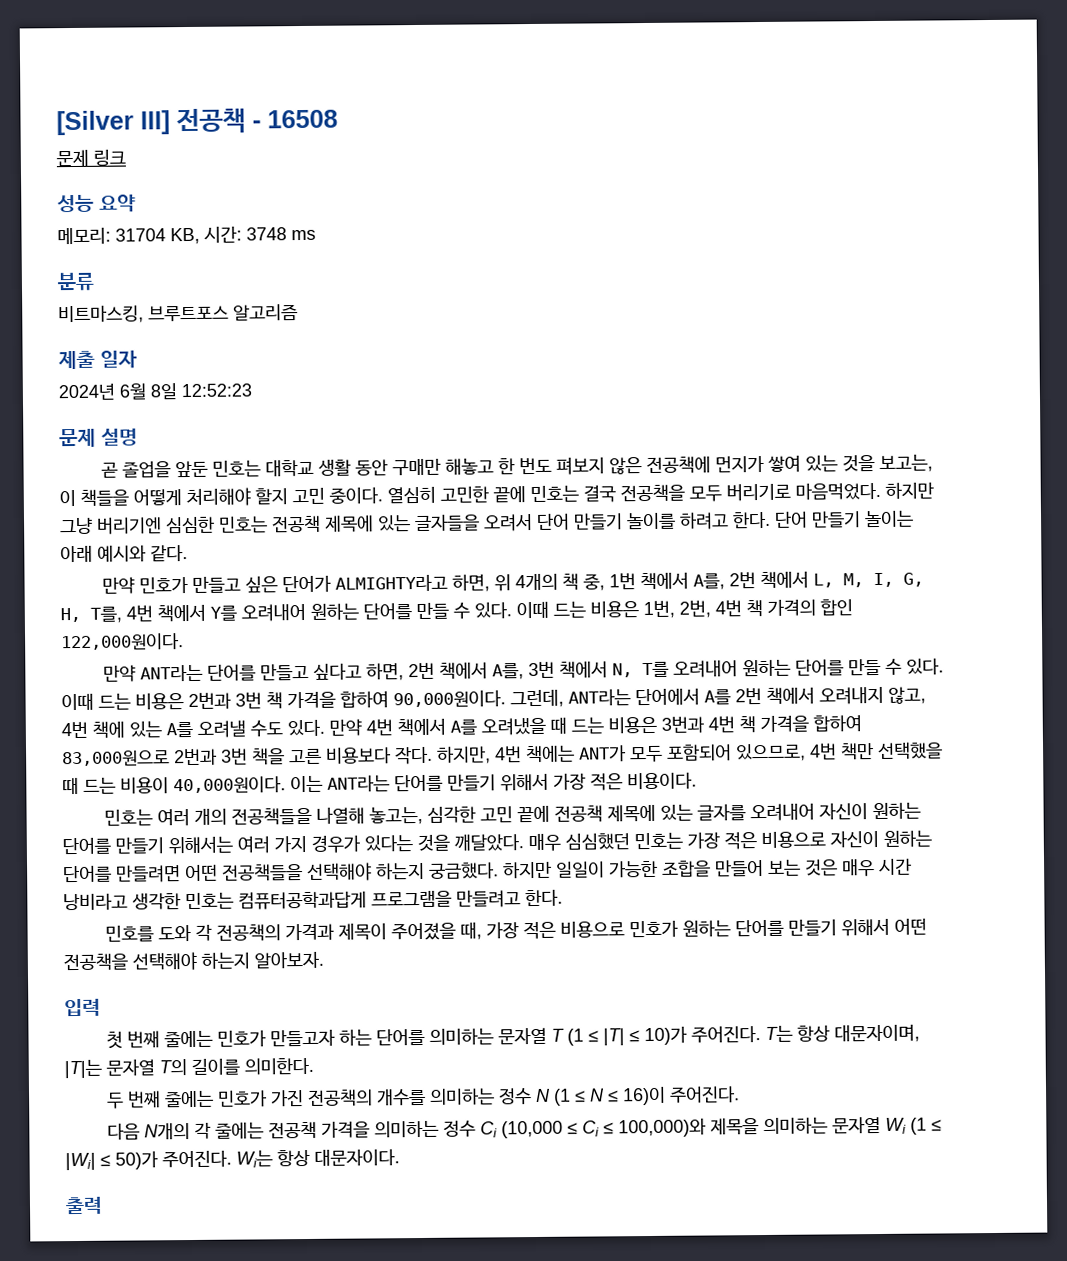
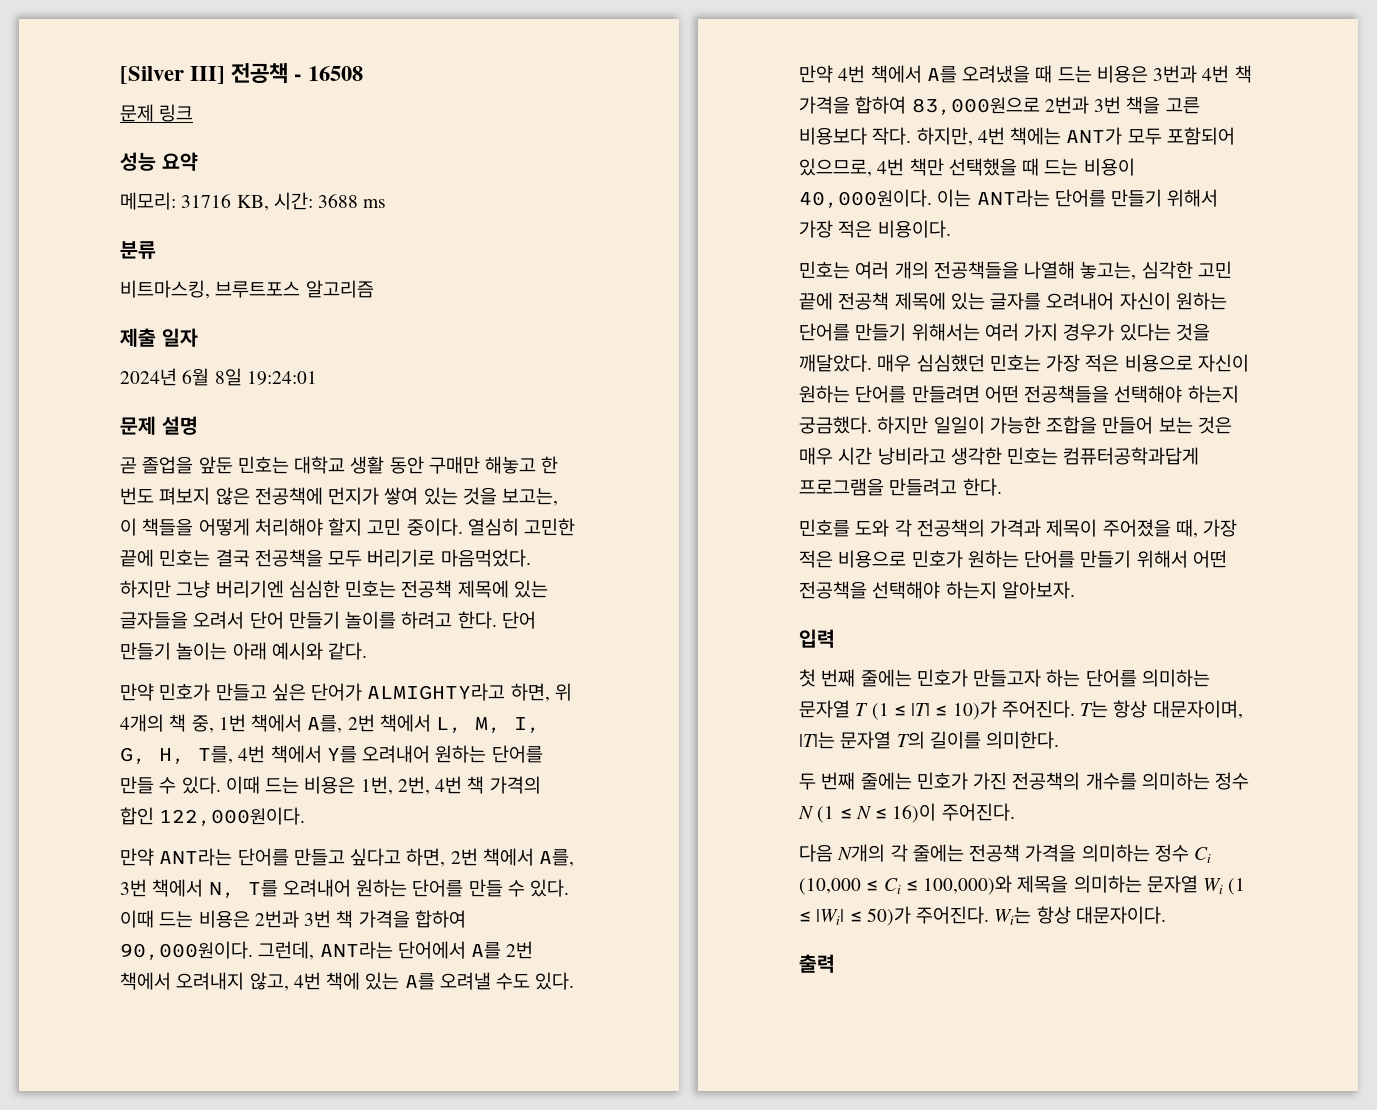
[115,228,166,242] 31704 -> [181,194,232,208] 31716
[246,227,287,241] 3748 -> [318,194,359,208] 3688
[181,383,252,398] 12:52:23 -> [246,371,317,385] 19:24:01

